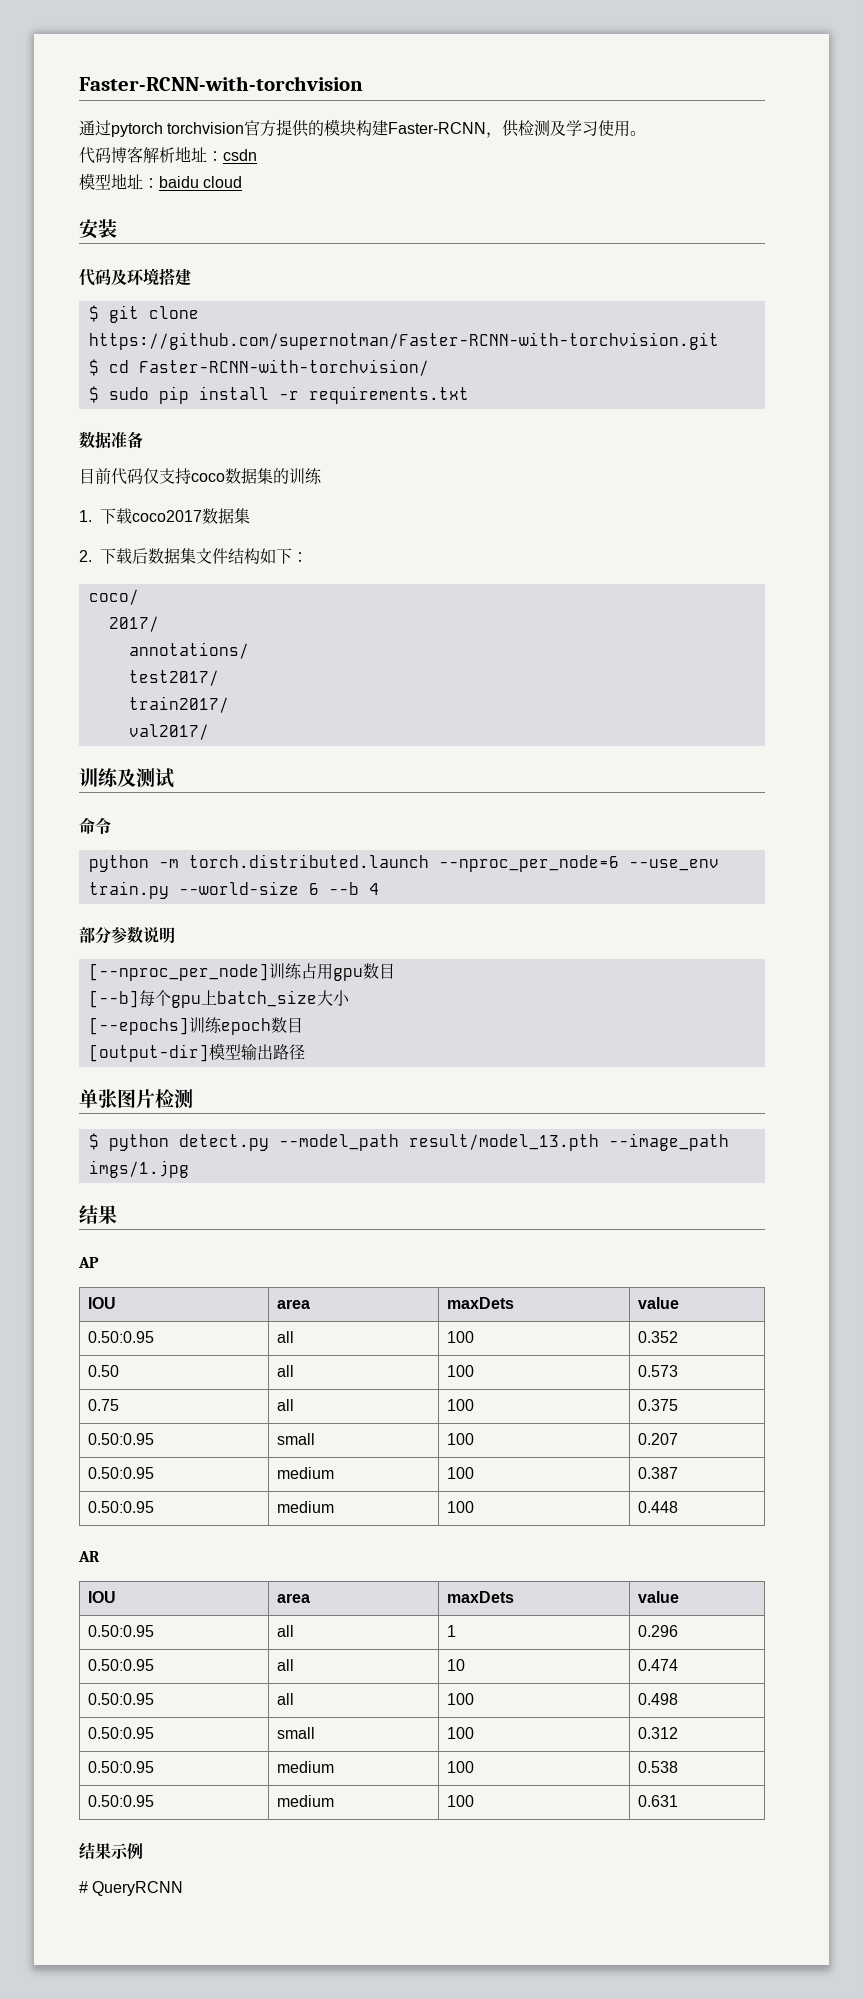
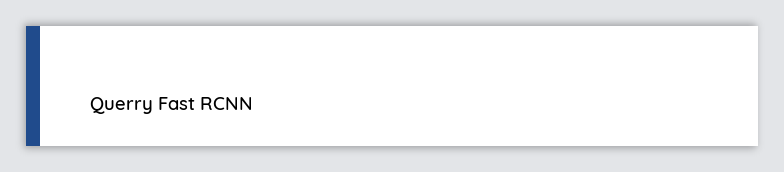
[79,76,363,91] [79,119,647,138] [79,146,257,164] [79,173,243,190] [79,219,117,239] [79,268,191,286] [88,305,199,323] [88,332,719,350] [88,359,429,376] [88,386,469,404] [79,431,143,449] [79,468,322,485] [79,508,250,524] [79,548,308,564] [88,589,139,605] [108,616,159,632] [128,642,249,659] [128,670,219,686] [128,696,229,713] [128,724,209,740] [79,768,174,788] [79,817,111,835] [88,854,719,872] [88,881,379,899] [79,926,175,944] [88,963,395,981] [88,990,350,1008] [88,1017,303,1035] [88,1043,305,1062] [79,1089,193,1108] [88,1133,729,1151] [88,1160,189,1178] [79,1205,117,1224] [78,1257,99,1268] [88,1297,117,1309] [277,1299,311,1309] [447,1297,515,1309] [638,1297,680,1309] [88,1331,155,1343] [277,1331,295,1343] [447,1331,475,1343] [638,1331,679,1343] [88,1365,120,1377] [277,1365,295,1377] [447,1365,475,1377] [638,1365,679,1377] [88,1399,120,1411] [277,1399,295,1411] [447,1399,475,1411] [638,1399,679,1411] [88,1433,155,1445] [277,1433,316,1445] [447,1433,475,1445] [638,1433,679,1445] [88,1467,155,1479] [277,1467,335,1479] [447,1467,475,1479] [638,1467,679,1479] [88,1501,155,1513] [277,1501,335,1513] [447,1501,475,1513] [638,1501,679,1513] [78,1551,100,1562] [88,1591,117,1603] [277,1593,311,1603] [447,1591,515,1603] [638,1591,680,1603] [88,1625,155,1637] [277,1625,295,1637] [447,1625,457,1637] [638,1625,679,1637] [88,1659,155,1671] [277,1659,295,1671] [447,1659,466,1671] [638,1659,679,1671] [88,1693,155,1705] [277,1693,295,1705] [447,1693,475,1705] [638,1693,679,1705] [88,1727,155,1739] [277,1727,316,1739] [447,1727,475,1739] [638,1727,679,1739] [88,1761,155,1773] [277,1761,335,1773] [447,1761,475,1773] [638,1761,679,1773] [88,1795,155,1807] [277,1795,335,1807] [447,1795,475,1807] [638,1795,679,1807] [79,1842,143,1860] [79,1881,184,1896] Faster-RCNN-with-torchvision // 通过pytorch torchvision官方提供的模块构建Faster-RCNN，供检测及学习使用。 // 代码博客解析地址：csdn // 模型地址：baidu cloud // 安装 // 代码及环境搭建 // $ git clone https://github.com/supernotman/Faster-RCNN-with-torchvision.git // $ cd Faster-RCNN-with-torchvision/ // $ sudo pip install -r requirements.txt // 数据准备 // 目前代码仅支持coco数据集的训练 // 1.下载coco2017数据集 // 2.下载后数据集文件结构如下： // coco/ // 2017/ // annotations/ // test2017/ // train2017/ // val2017/ // 训练及测试 // 命令 // python -m torch.distributed.launch --nproc_per_node=6 --use_env train.py --world-size 6 --b 4 // 部分参数说明 // [--nproc_per_node]训练占用gpu数目 // [--b]每个gpu上batch_size大小 // [--epochs]训练epoch数目 // [output-dir]模型输出路径 // 单张图片检测 // $ python detect.py --model_path result/model_13.pth --image_path imgs/1.jpg // 结果 // AP // IOU | area | maxDets | value // 0.50:0.95 | all | 100 | 0.352 // 0.50 | all | 100 | 0.573 // 0.75 | all | 100 | 0.375 // 0.50:0.95 | small | 100 | 0.207 // 0.50:0.95 | medium | 100 | 0.387 // 0.50:0.95 | medium | 100 | 0.448 // AR // IOU | area | maxDets | value // 0.50:0.95 | all | 1 | 0.296 // 0.50:0.95 | all | 10 | 0.474 // 0.50:0.95 | all | 100 | 0.498 // 0.50:0.95 | small | 100 | 0.312 // 0.50:0.95 | medium | 100 | 0.538 // 0.50:0.95 | medium | 100 | 0.631 // 结果示例 // # QueryRCNN -> [90,97,253,114] Querry Fast RCNN

